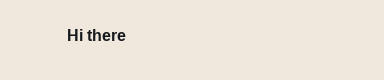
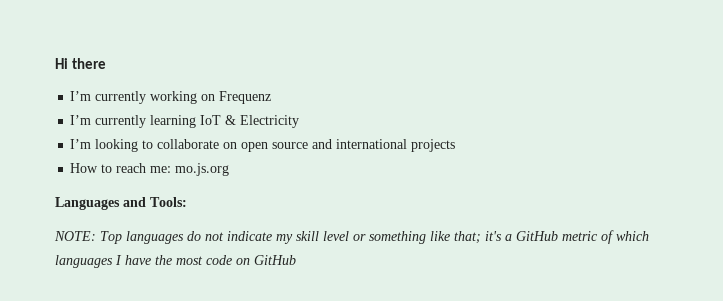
(127, 35) none -> [70,91,272,104] [70,115,300,128] [70,139,456,152] [70,163,230,176] [55,197,187,210] [54,230,649,244] [55,255,296,268] // I’m currently working on Frequenz // I’m currently learning IoT & Electricity // I’m looking to collaborate on open source and international projects // How to reach me: mo.js.org // Languages and Tools: // NOTE: Top languages do not indicate my skill level or something like that; it's a GitHub metric of which languages I have the most code on GitHub

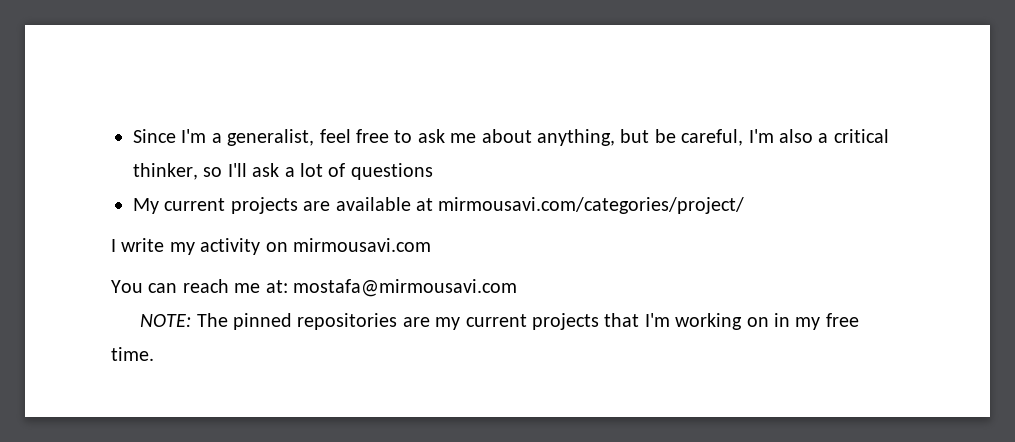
[55,58,107,69] [70,91,272,104] [70,115,300,128] [70,139,456,152] [70,163,230,176] [55,197,187,210] [54,230,649,244] [55,255,296,268] Hi there // I’m currently working on Frequenz // I’m currently learning IoT & Electricity // I’m looking to collaborate on open source and international projects // How to reach me: mo.js.org // Languages and Tools: // NOTE: Top languages do not indicate my skill level or something like that; it's a GitHub metric of which languages I have the most code on GitHub -> [133,129,889,146] [133,163,433,180] [133,197,745,214] [111,238,431,255] [111,279,517,297] [140,313,859,330] [111,347,154,361] Since I'm a generalist, feel free to ask me about anything, but be careful, I'm also a critical thinker, so I'll ask a lot of questions // My current projects are available at mirmousavi.com/categories/project/ // I write my activity on mirmousavi.com // You can reach me at: mostafa@mirmousavi.com // NOTE: The pinned repositories are my current projects that I'm working on in my free time.

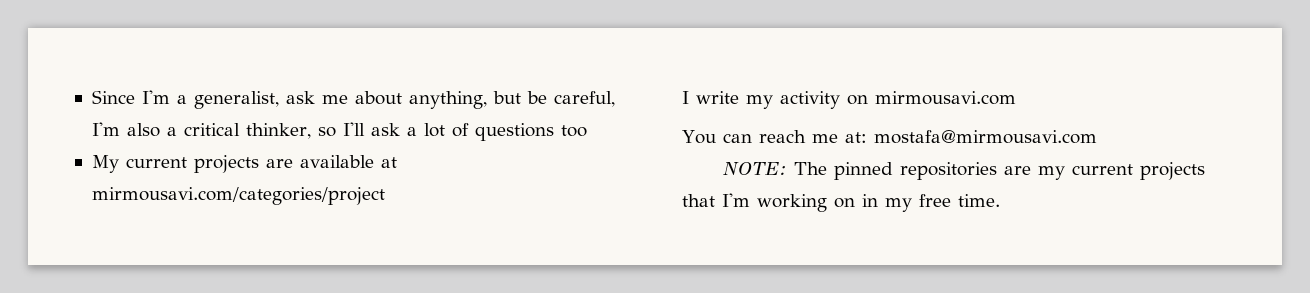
[319,129,413,143] feel free to -> (279, 100) none
(433, 171) none -> [560,125,587,137] too
[438,197,745,214] mirmousavi.com/categories/project/ -> [91,187,385,205] mirmousavi.com/categories/project

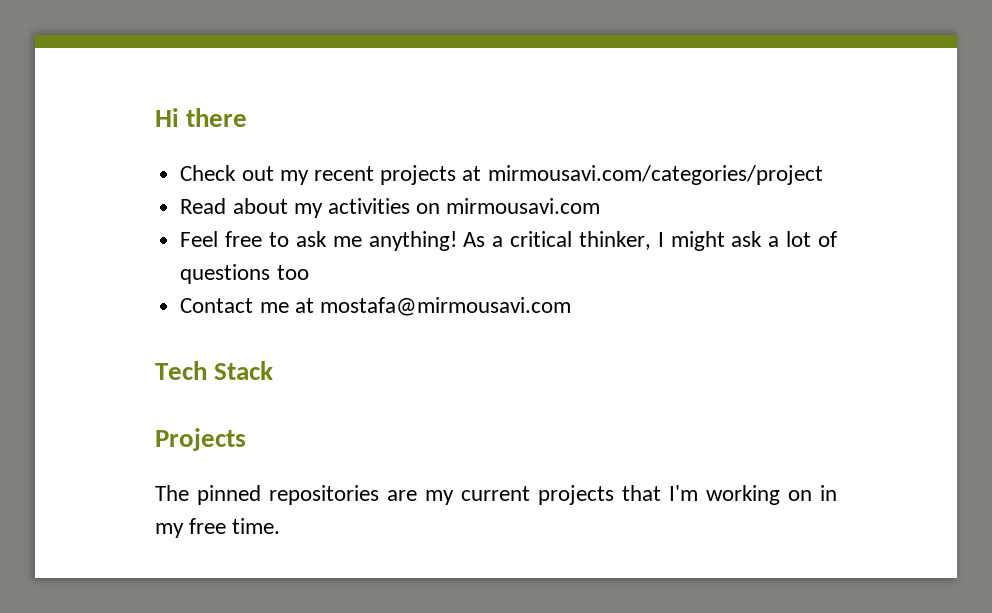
[91,90,615,109] [91,122,160,137] Since I'm a generalist, ask me about anything, but be careful, I'm also -> [155,108,248,127] [180,165,823,185] [180,198,601,218] [180,231,486,251] Hi there // Check out my recent projects at mirmousavi.com/categories/project // Read about my activities on mirmousavi.com // Feel free to ask me anything! As
[317,122,365,137] so I'll -> [657,231,725,251] I might
[91,155,397,173] [91,187,385,205] [682,91,1016,109] [682,130,1097,144] [722,162,787,175] My current projects are available at mirmousavi.com/categories/project // I write my activity on mirmousavi.com // You can reach me at: mostafa@mirmousavi.com // NOTE: -> [180,297,571,316] [155,361,274,380] [155,428,246,451] Contact me at mostafa@mirmousavi.com // Tech Stack // Projects //

